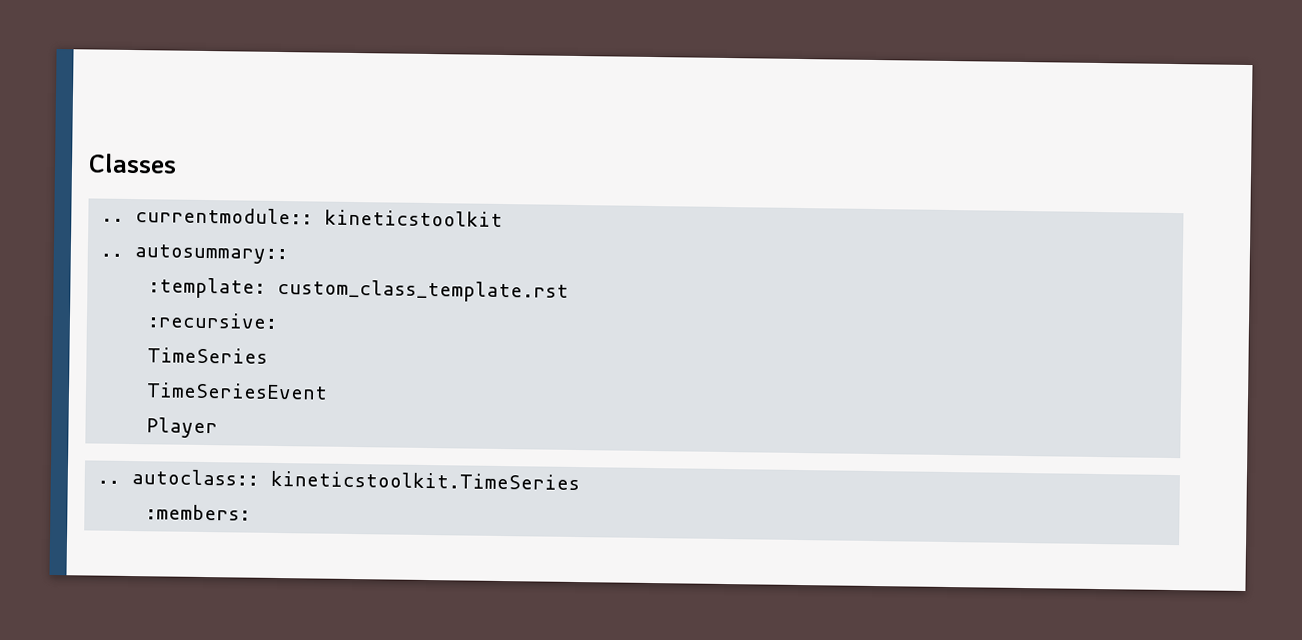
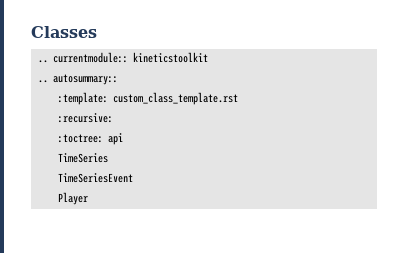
(278, 320) none -> [57,133,123,145] // :toctree: api
[96,469,580,491] [144,504,251,521] // .. autoclass:: kineticstoolkit.TimeSeries // :members: -> (88, 198) none

